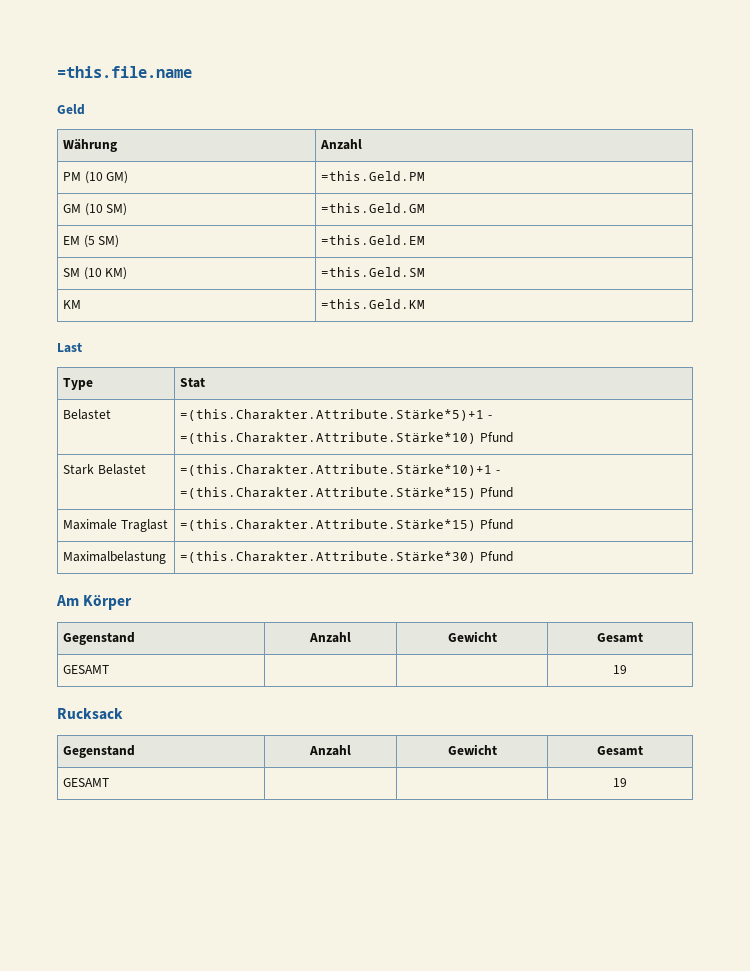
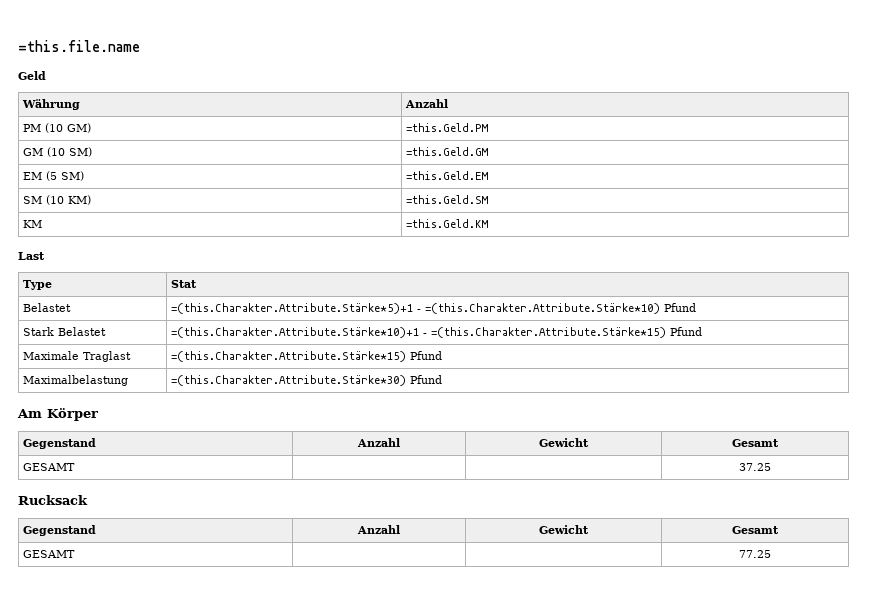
[613,665,627,674] 19 -> [739,463,771,471] 37.25
[613,778,627,787] 19 -> [739,550,771,558] 77.25

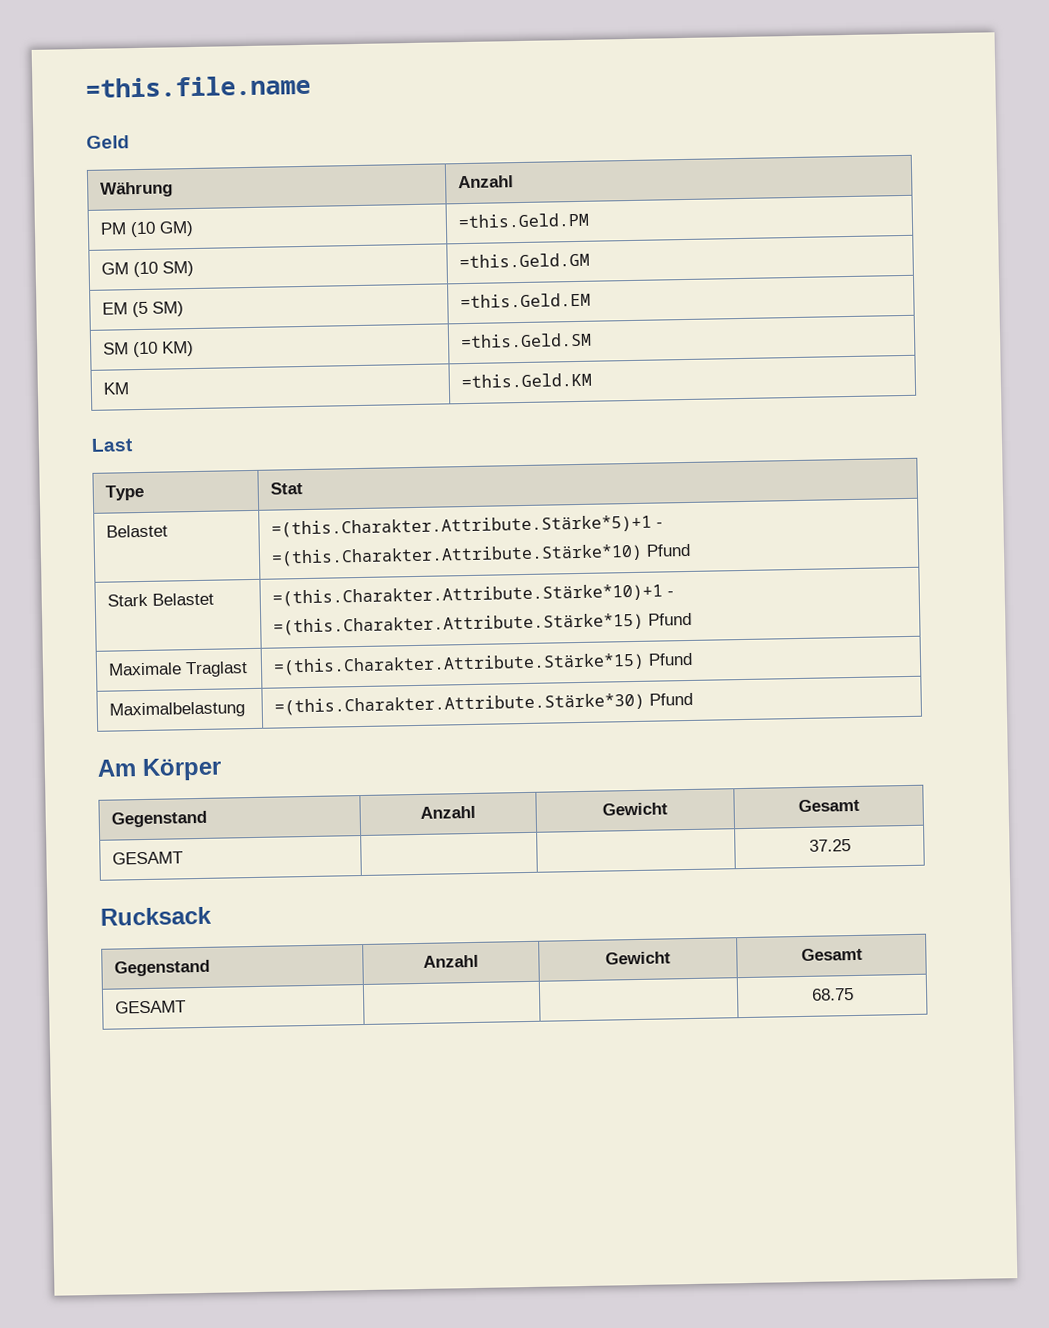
[739,550,771,558] 77.25 -> [811,988,854,1001] 68.75

